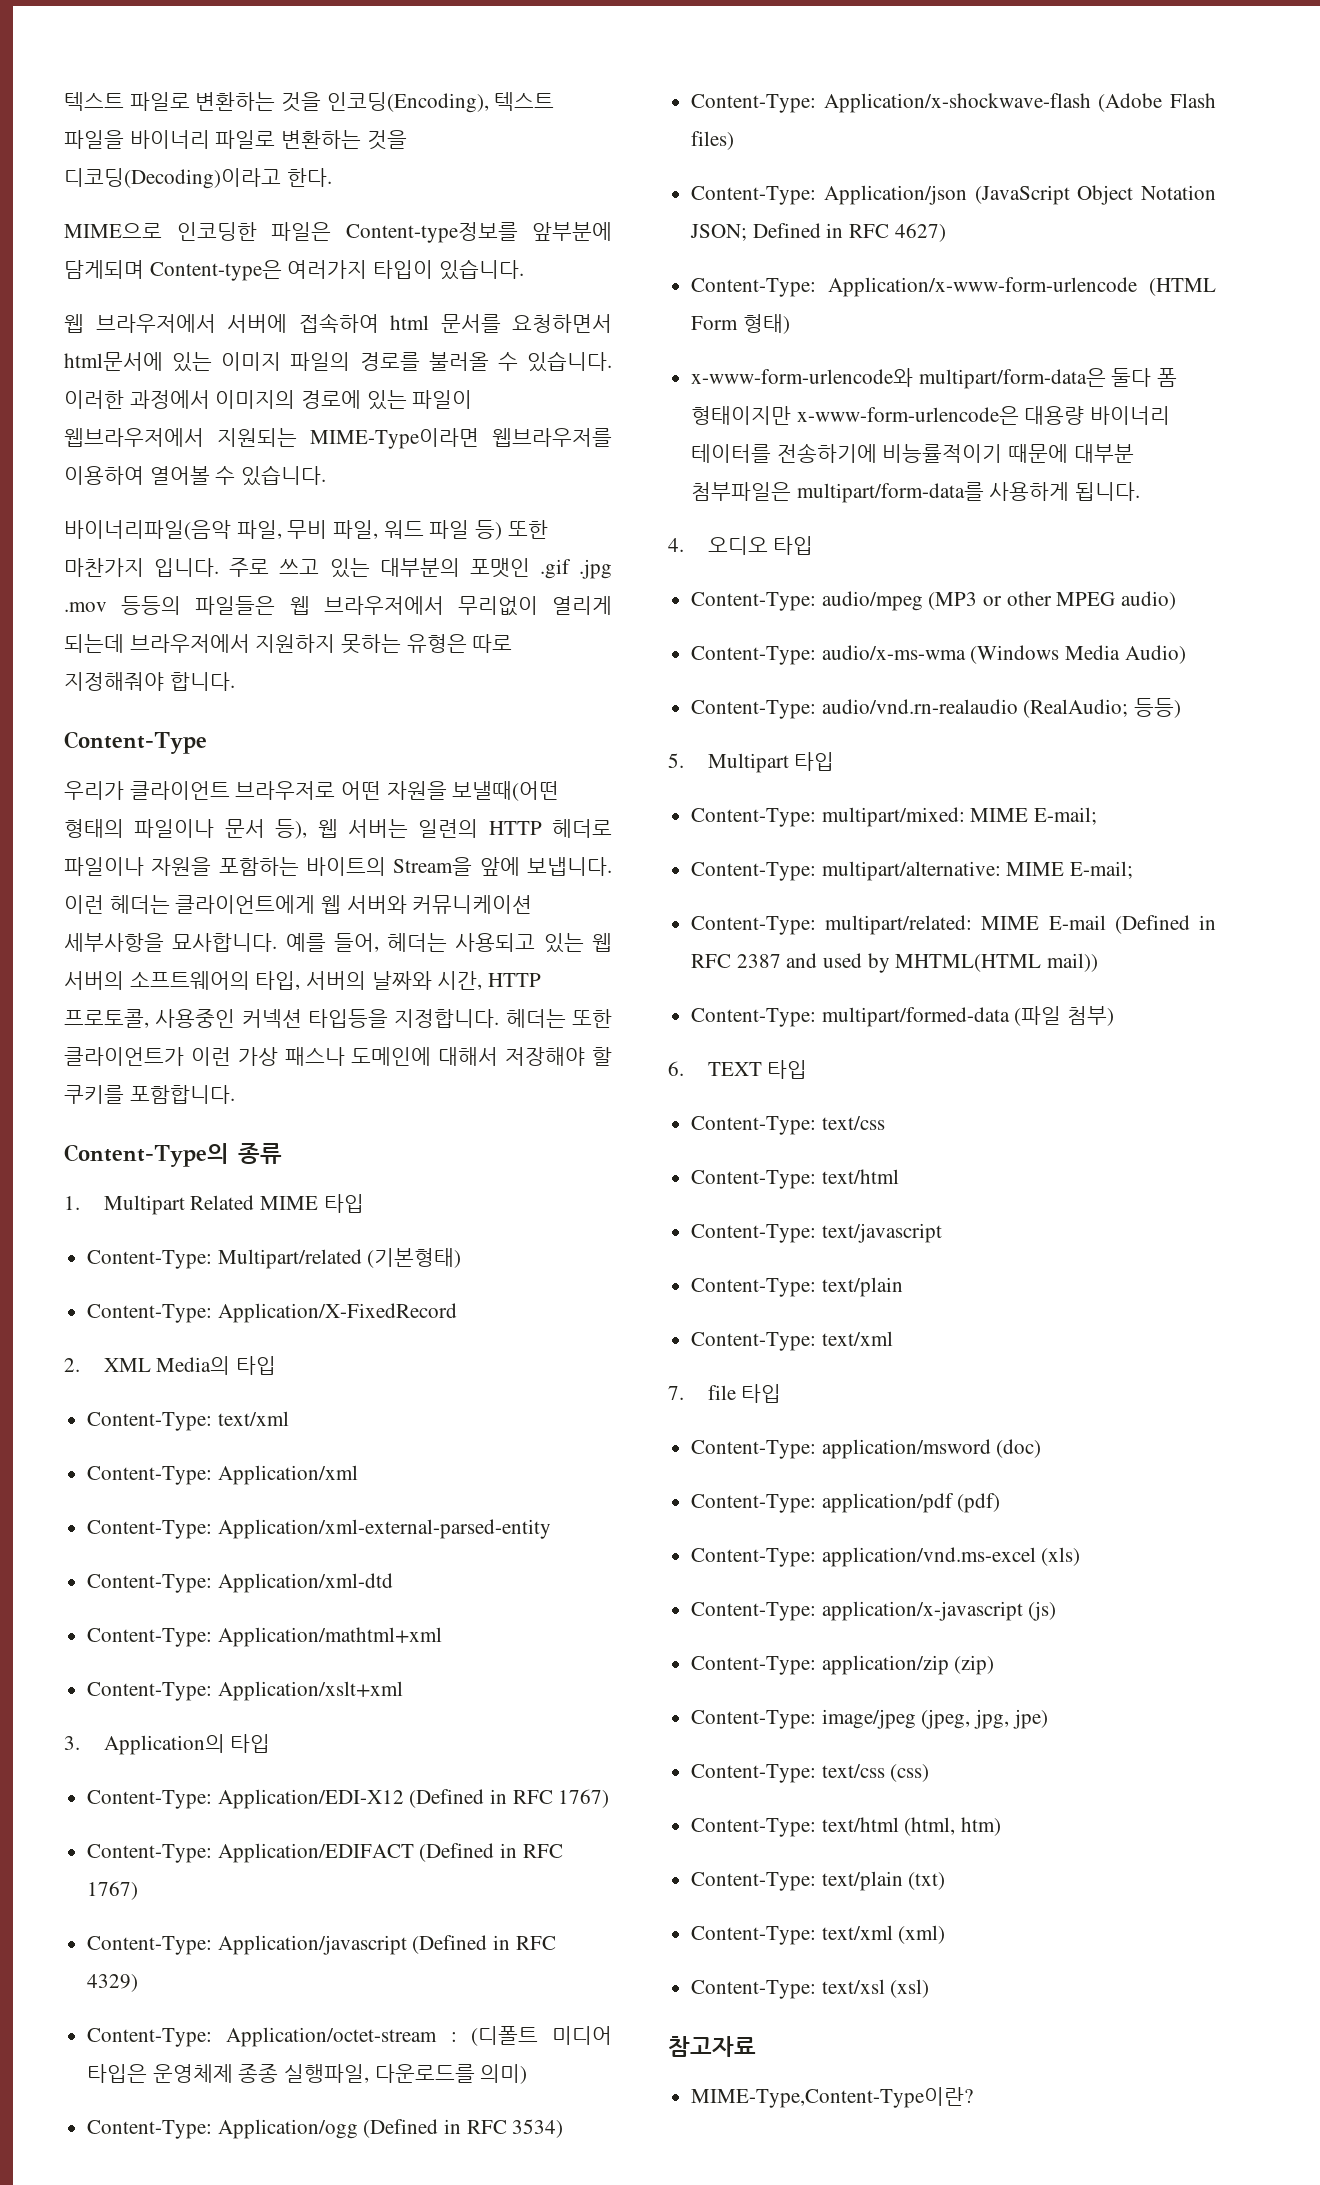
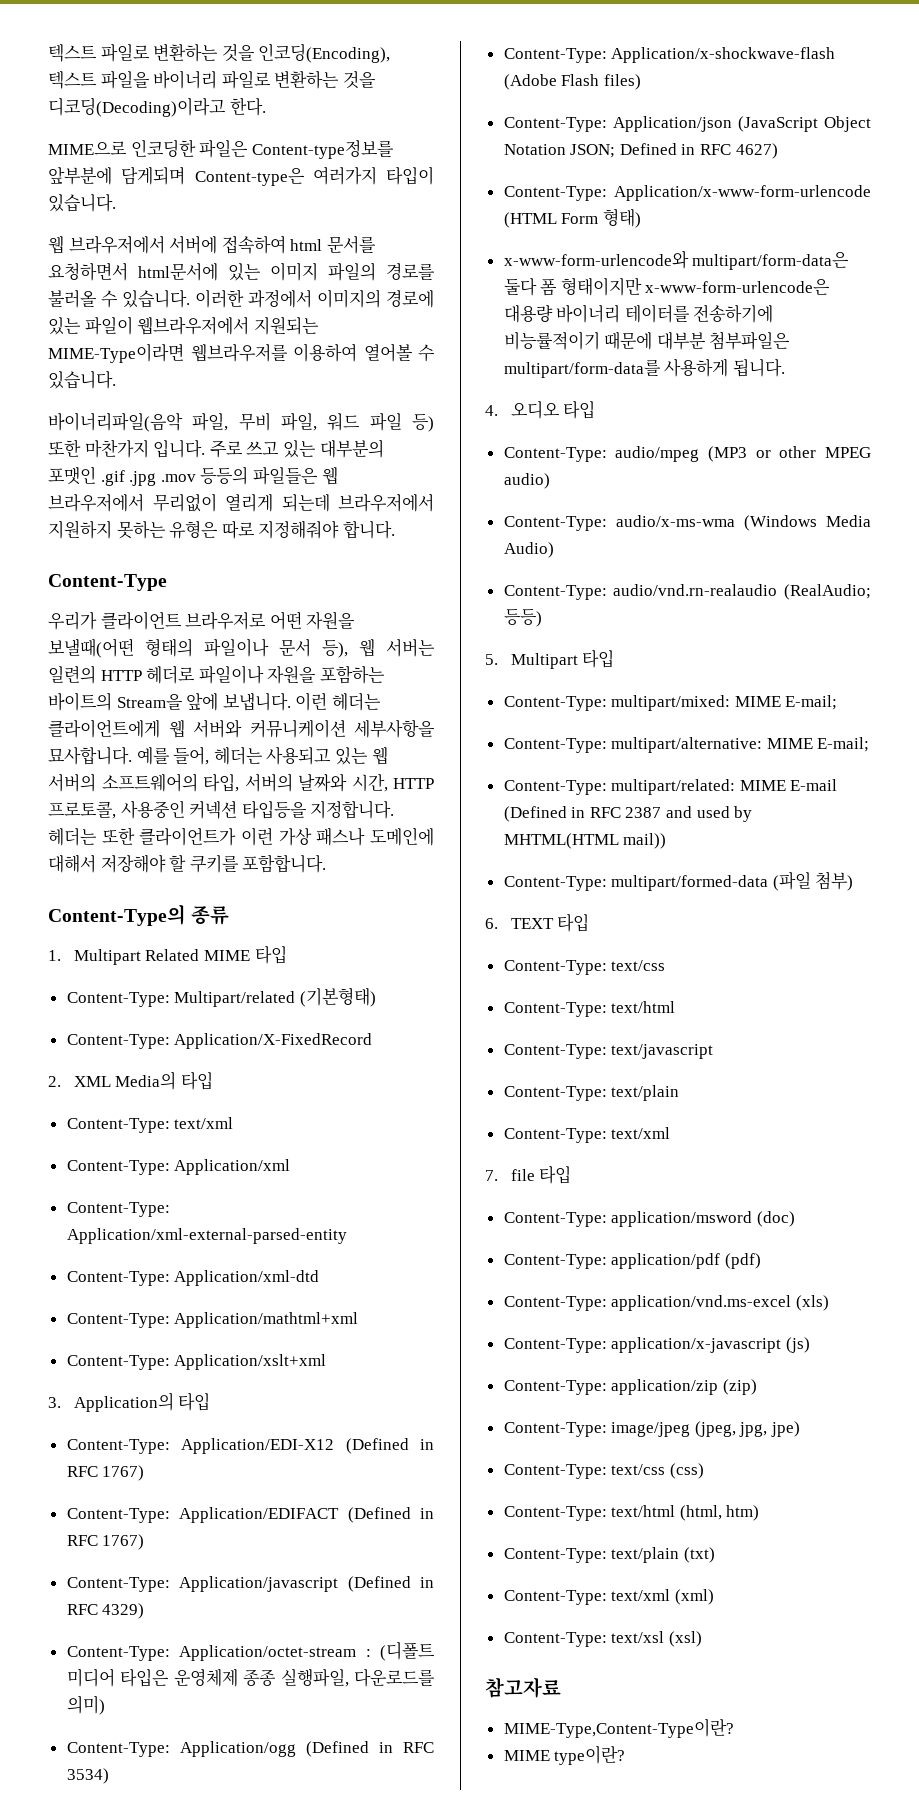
(974, 2097) none -> [503,1745,626,1765] // MIME type이란?

